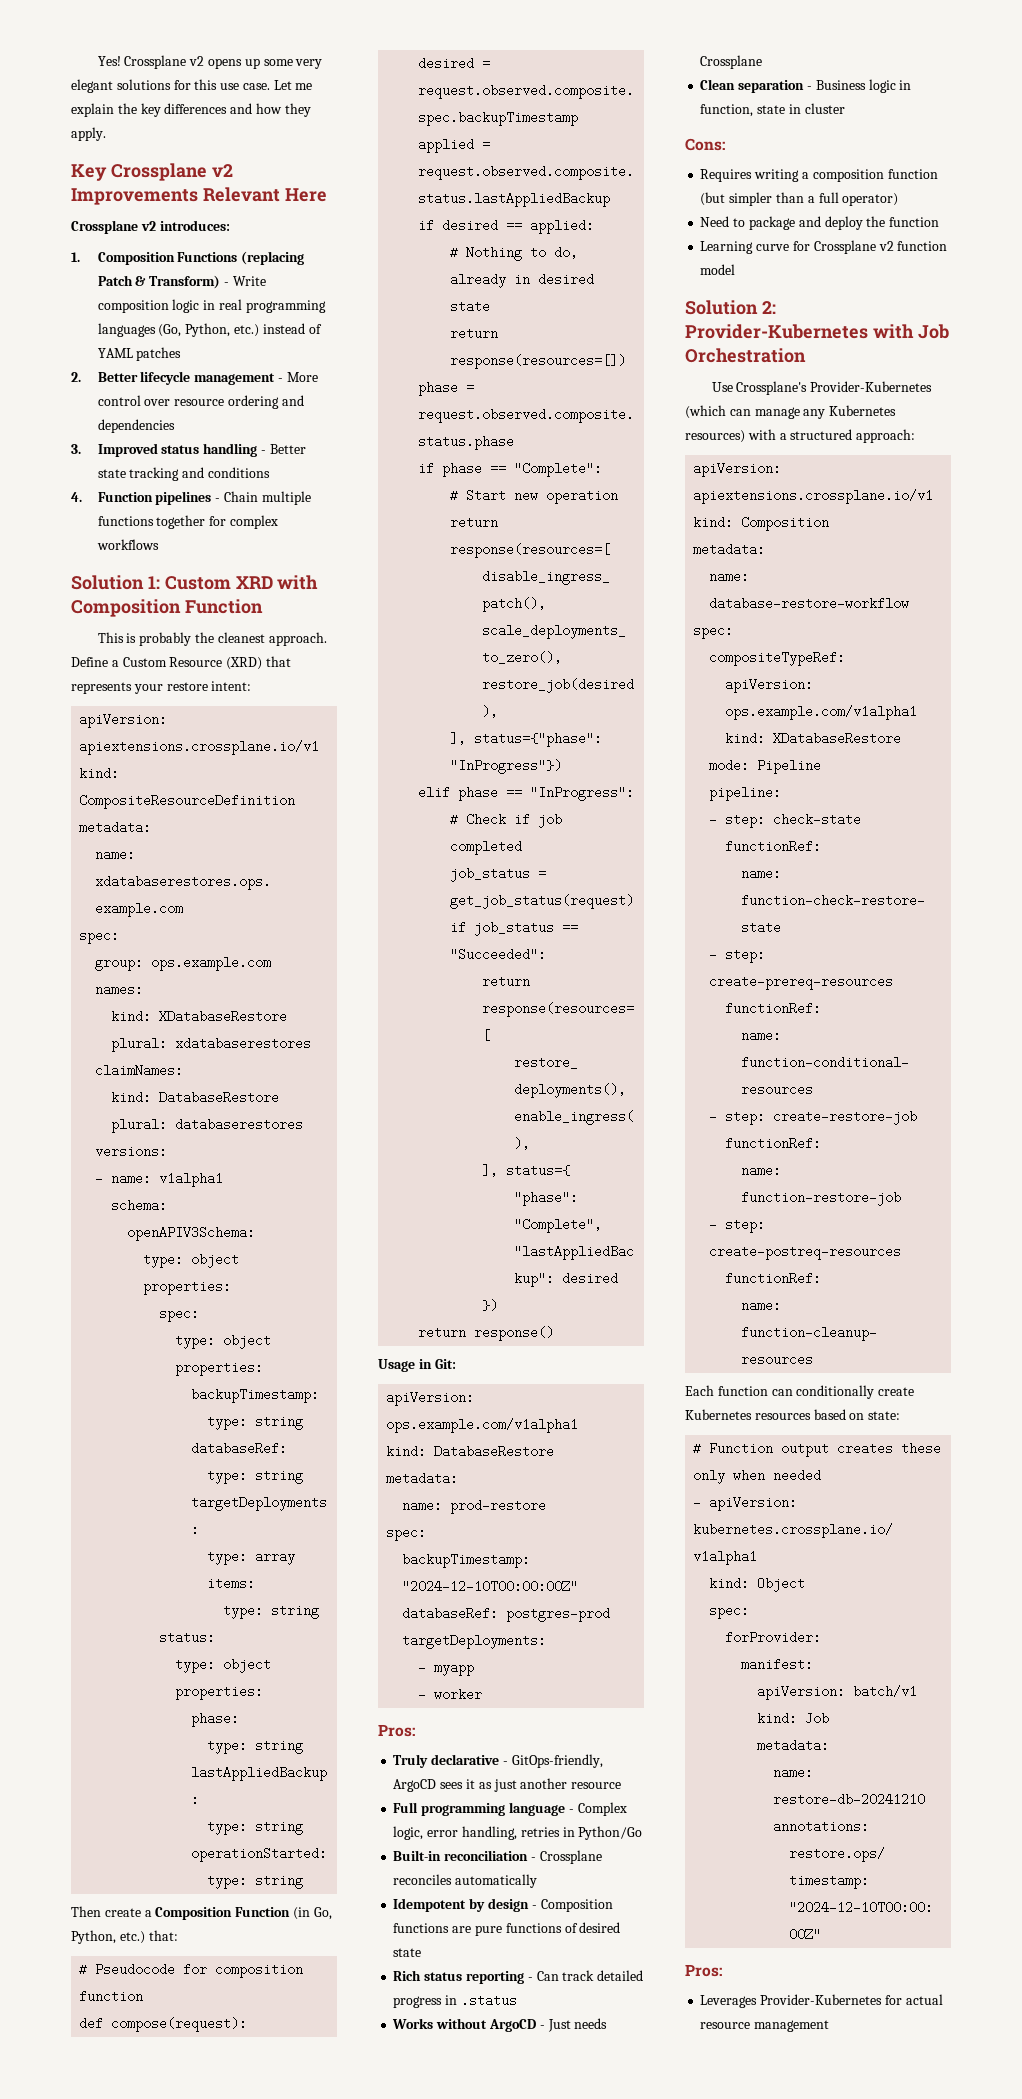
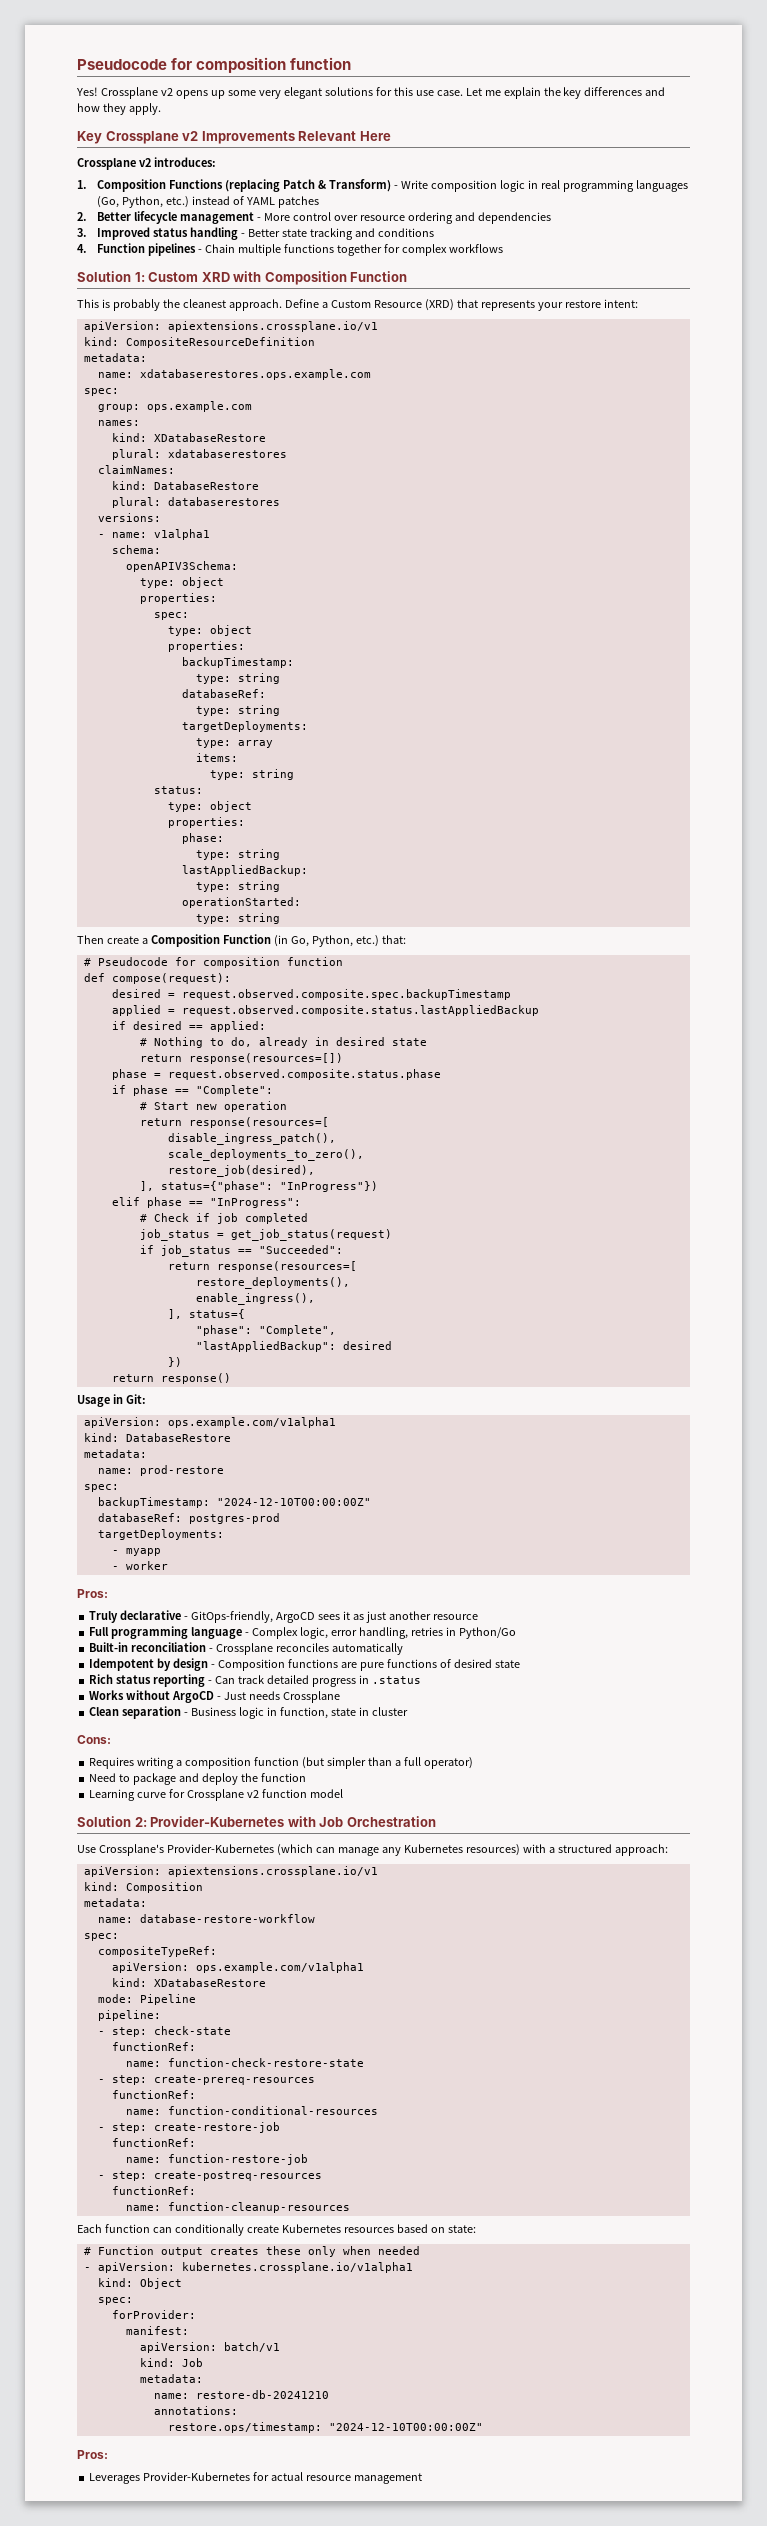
(97, 61) none -> [77,57,352,73] Pseudocode for composition function //

